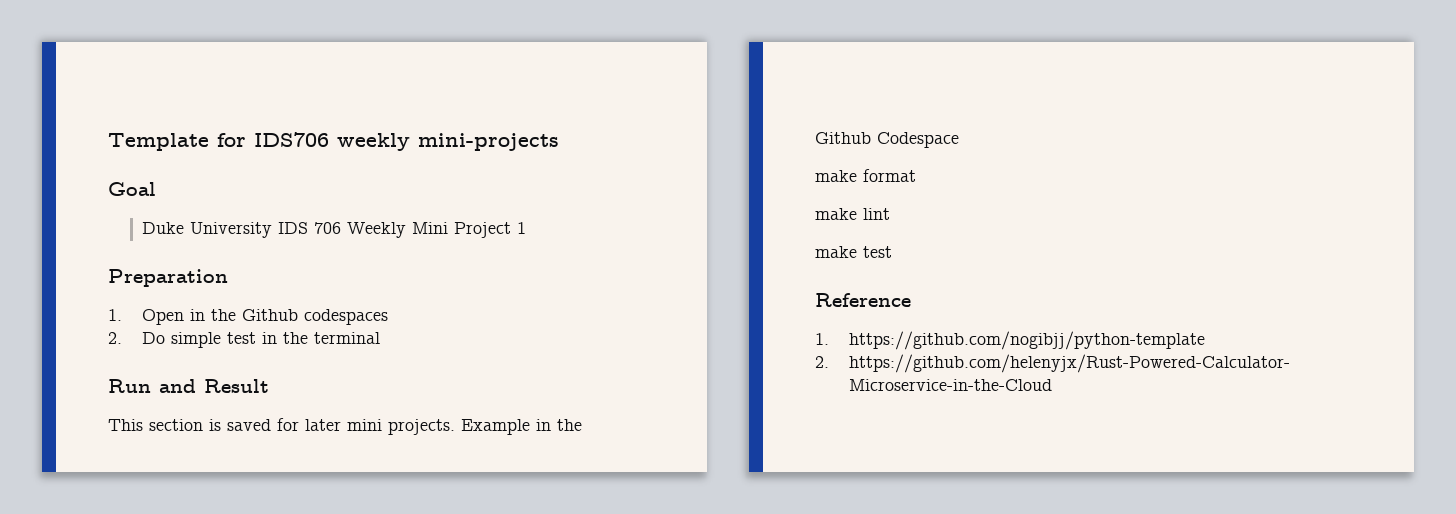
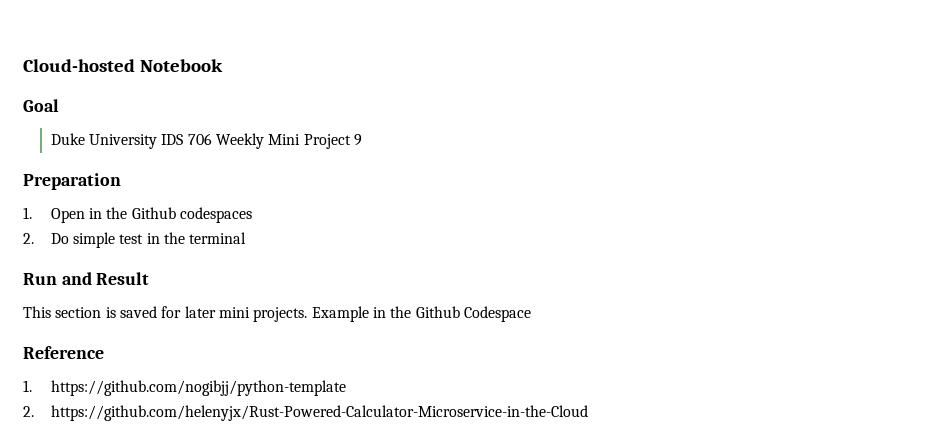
[108,132,559,151] Template for IDS706 weekly mini-projects -> [23,59,223,72] Cloud-hosted Notebook
[517,222,527,234] 1 -> [354,134,363,146] 9
[815,169,916,182] [815,208,890,220] [815,246,892,258] // make format // make lint // make test -> (531, 314) none

